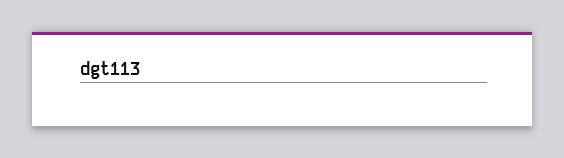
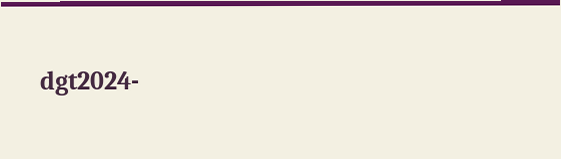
[80,61,140,79] dgt113 -> [39,70,140,96] dgt2024-

